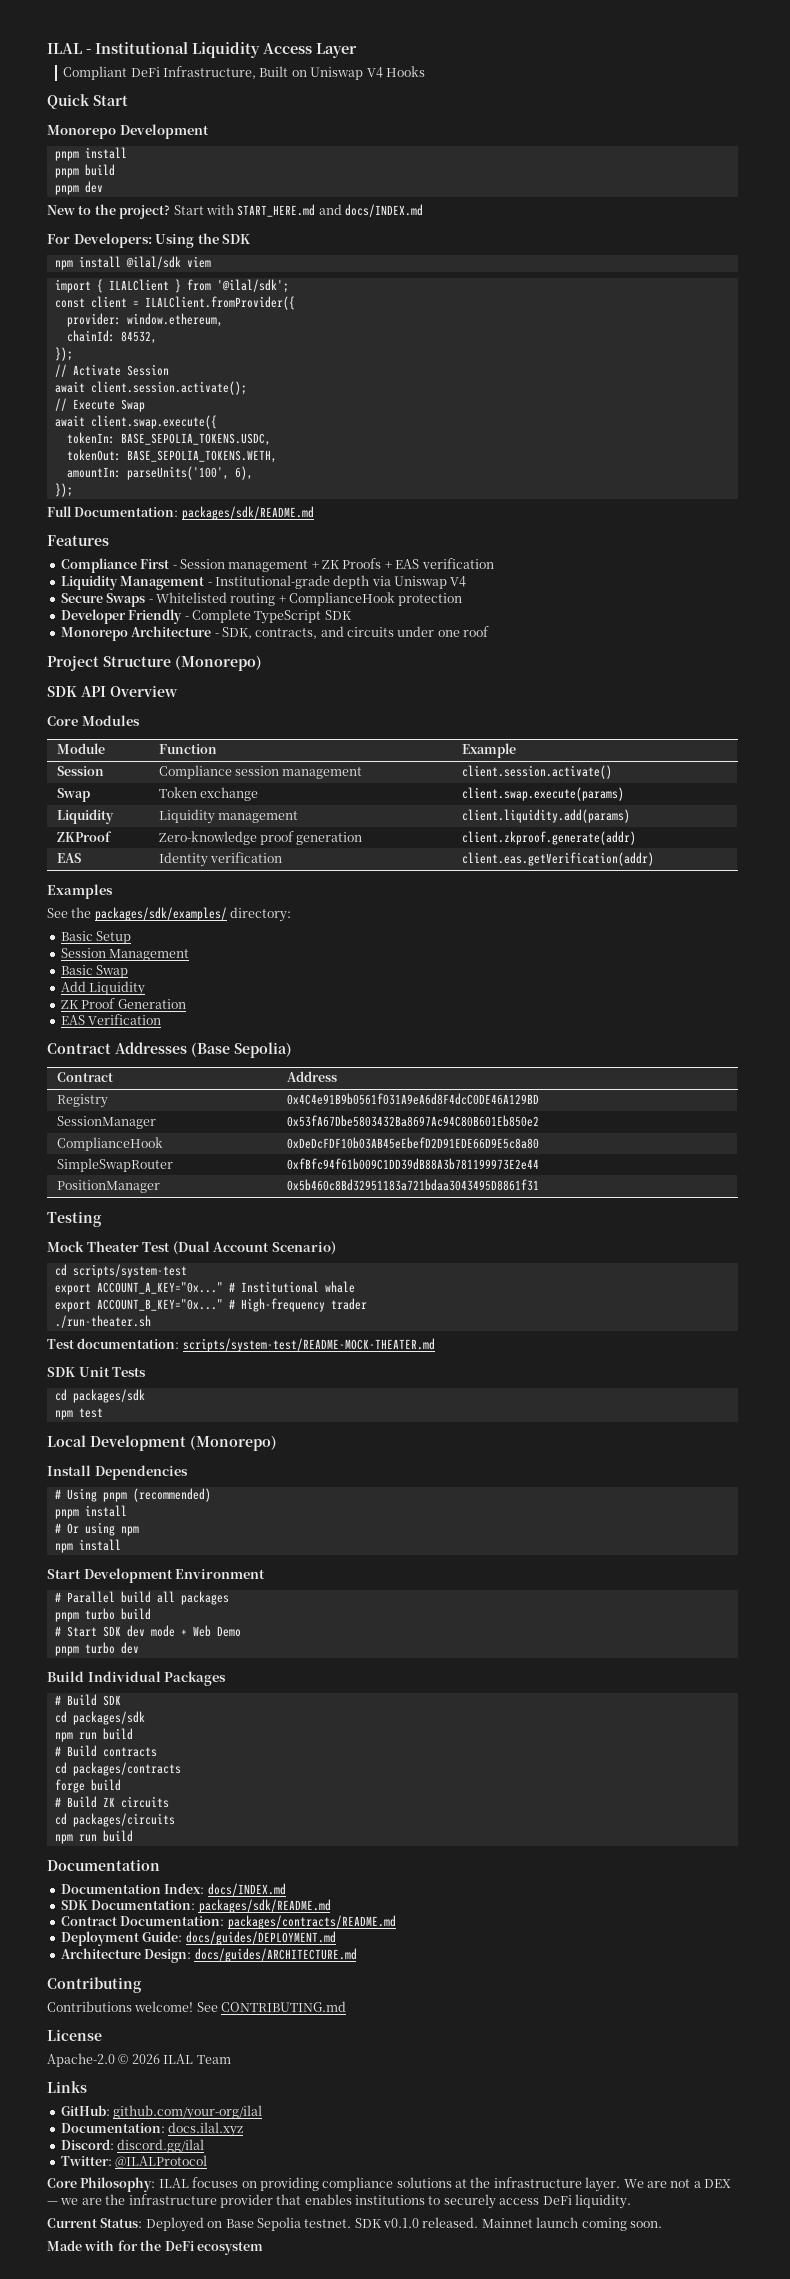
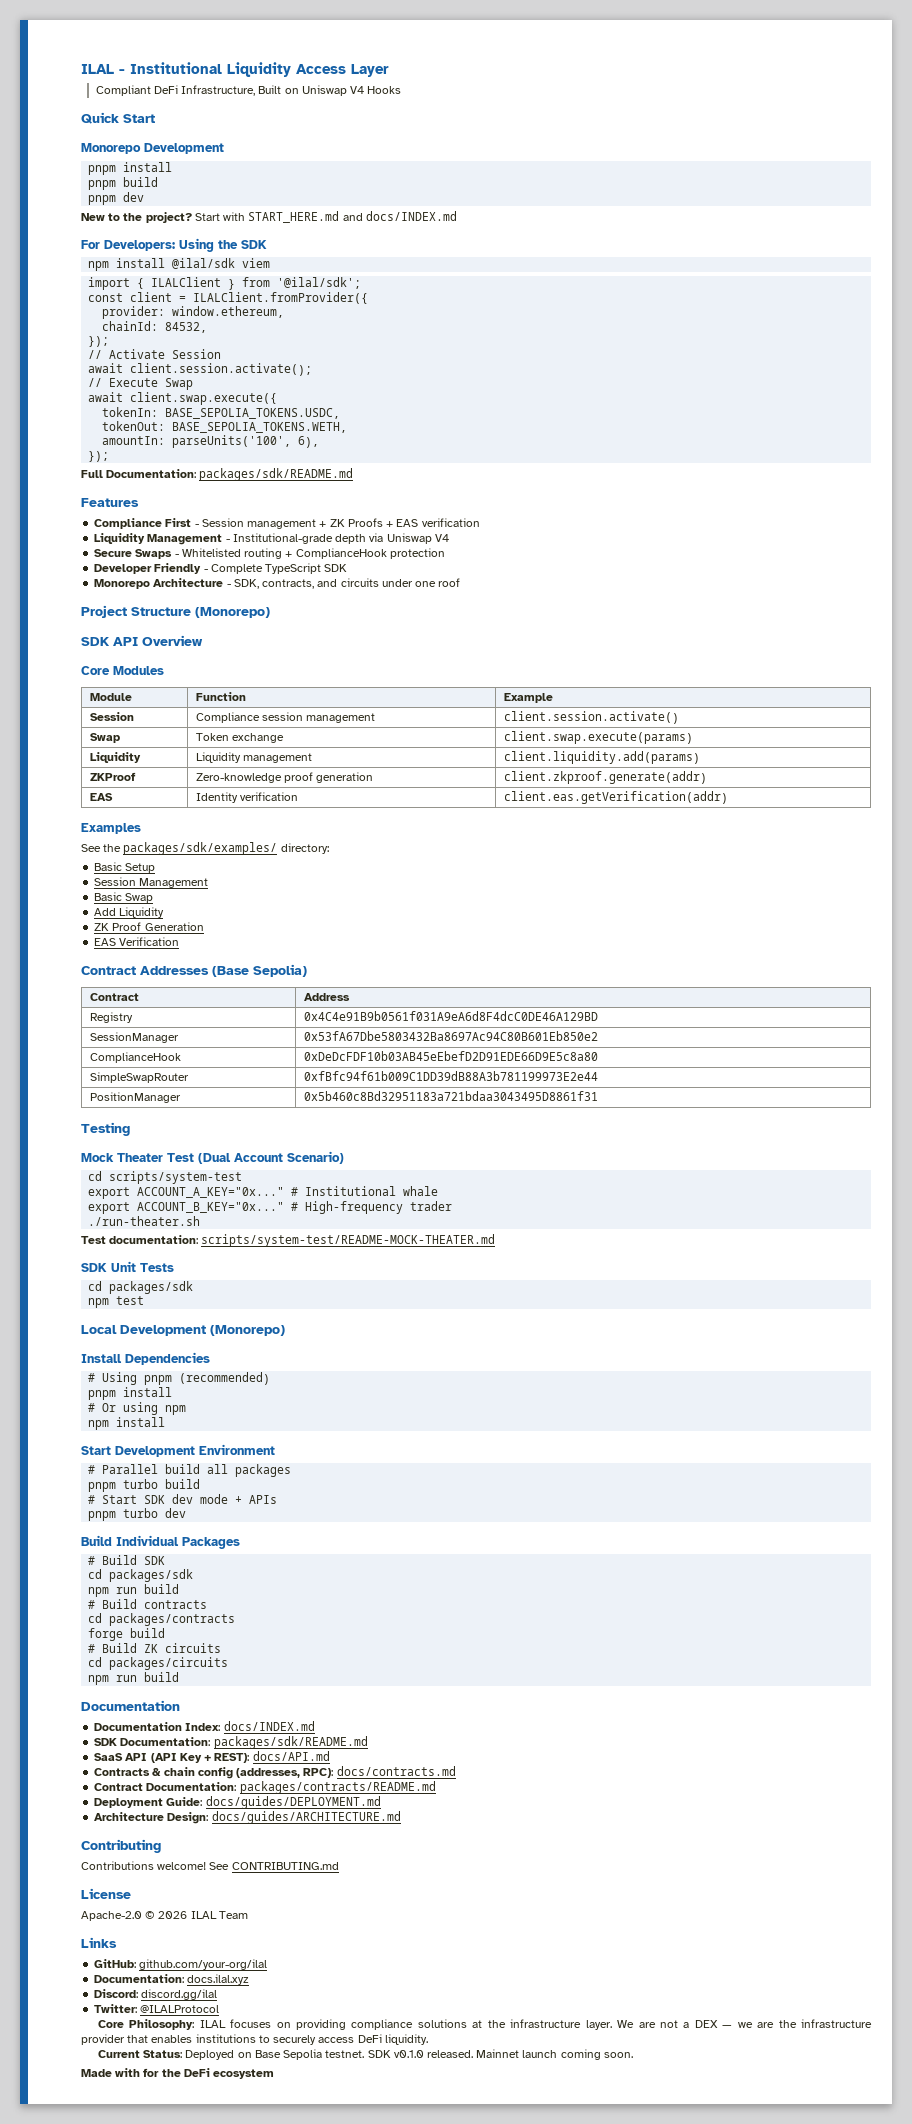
[192,1625,241,1637] Web Demo -> [249,1495,278,1504] APIs
(331, 1906) none -> [94,1751,330,1763] [94,1766,456,1779] // SaaS API (API Key + REST): docs/API.md // Contracts & chain config (addresses, RPC): docs/contracts.md

